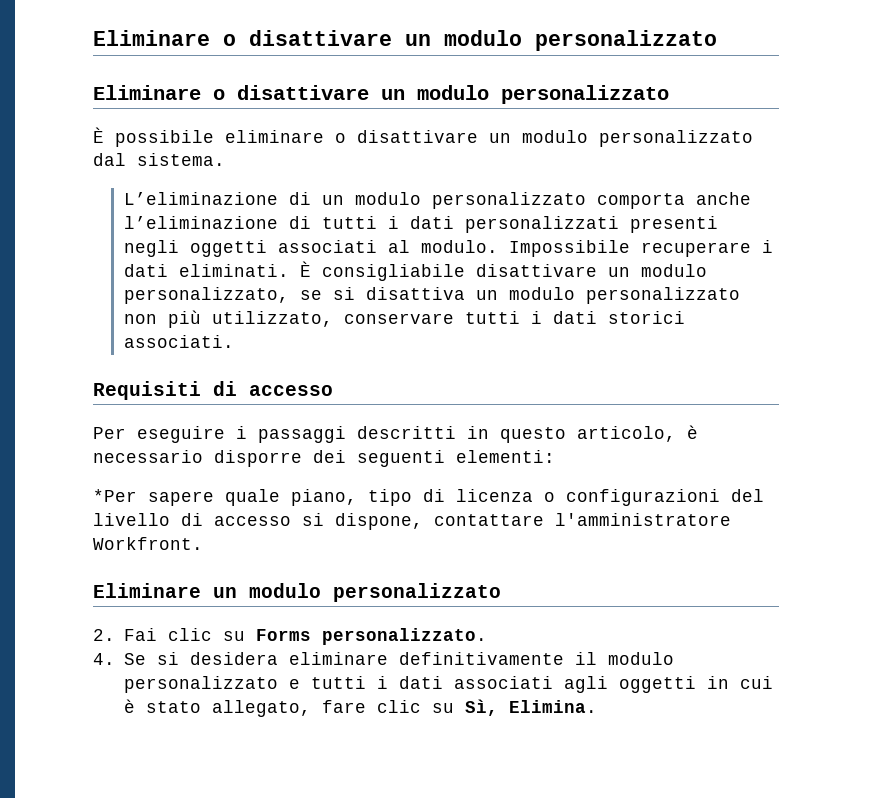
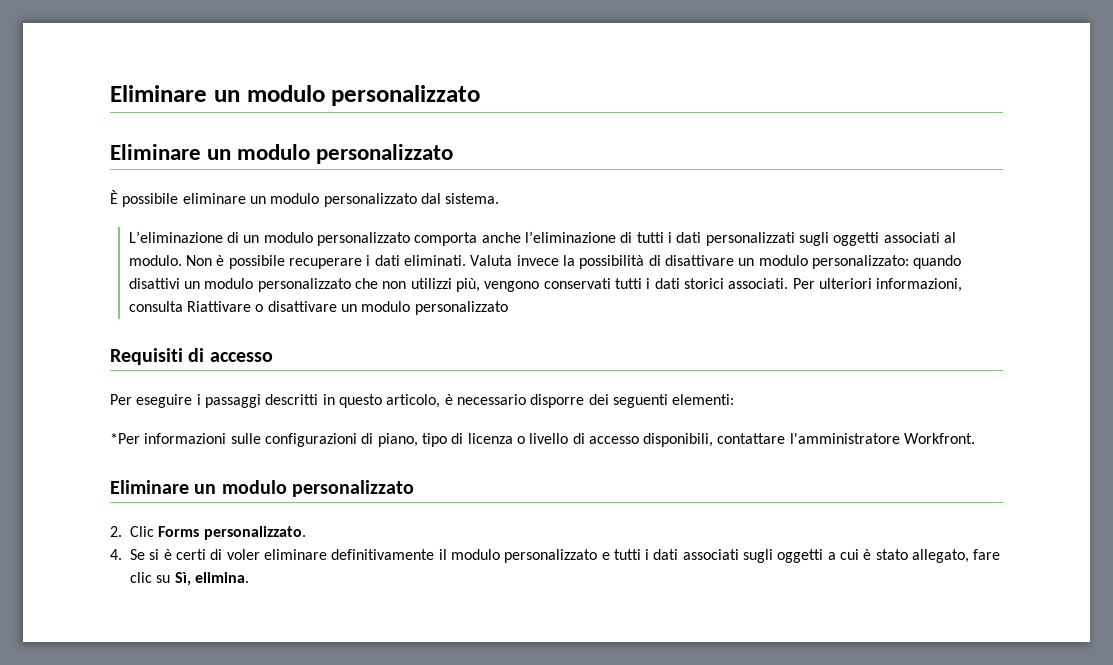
[93,30,392,46] Eliminare o disattivare -> [110,85,207,102] Eliminare
[213,85,369,100] o disattivare -> (201, 152) none
[335,130,478,143] o disattivare -> (246, 198) none
[629,216,718,233] [123,240,179,257] presenti negli -> [798,232,829,246] sugli
[508,240,630,257] Impossibile -> [186,255,285,269] Non è possibile
[299,261,707,281] [123,287,740,304] [123,310,454,328] È consigliabile disattivare un modulo personalizzato, se si disattiva un modulo personalizzato non più utilizzato, conservare -> [470,255,962,269] [128,278,611,292] Valuta invece la possibilità di disattivare un modulo personalizzato: quando disattivi un modulo personalizzato che non utilizzi più, vengono conservati
(234, 341) none -> [792,278,963,292] [128,301,508,315] Per ulteriori informazioni, consulta Riattivare o disattivare un modulo personalizzato
[148,489,280,506] sapere quale -> [144,433,374,447] informazioni sulle configurazioni di
[566,489,764,506] configurazioni del -> (525, 440) none
[302,513,423,530] si dispone, -> [643,433,714,447] disponibili,
[123,628,245,641] Fai clic su -> [130,526,154,537] Clic
[189,652,278,665] desidera -> [163,549,260,560] è certi di voler
[563,676,729,693] agli oggetti in -> [743,549,836,563] sugli oggetti a
[508,700,597,713] Elimina. -> [194,572,249,583] elimina.

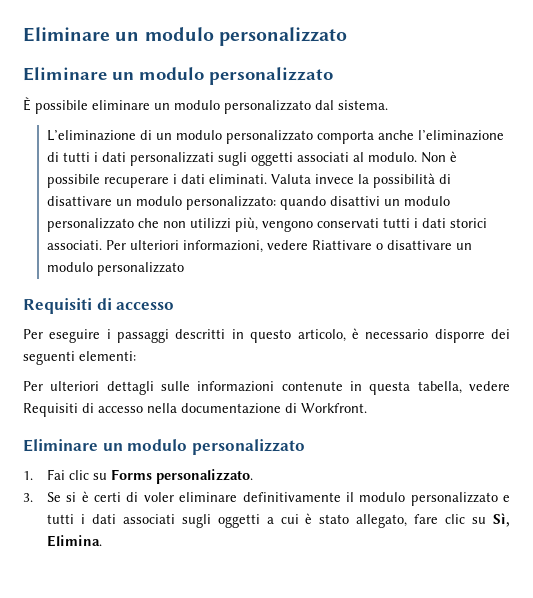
[128,301,183,312] consulta -> [267,240,309,250] vedere
[110,433,900,447] *Per informazioni sulle configurazioni di piano, tipo di licenza o livello di accesso disponibili, contattare l'amministratore -> [23,381,510,395] [23,403,297,417] Per ulteriori dettagli sulle informazioni contenute in questa tabella, vedere Requisiti di accesso nella documentazione di
[110,526,154,537] 2. Clic -> [23,469,108,480] 1. Fai clic su
[110,549,122,560] 4. -> [23,493,33,502] 3.
[194,572,249,583] elimina. -> [47,535,103,547] Elimina.

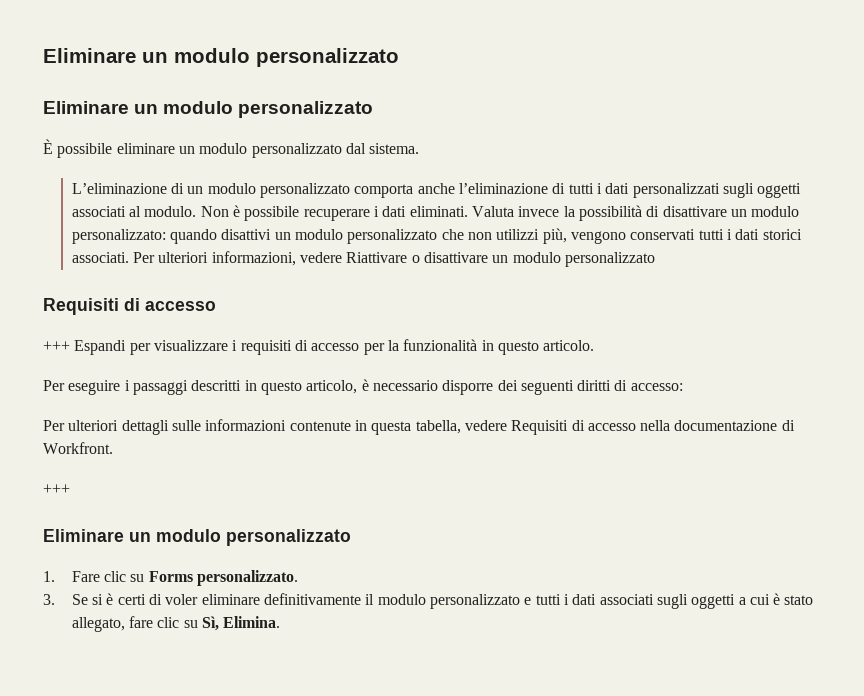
(175, 306) none -> [43,339,595,355] // +++ Espandi per visualizzare i requisiti di accesso per la funzionalità in questo articolo.
[79,351,136,361] elementi: -> [577,380,683,391] diritti di accesso:
(367, 408) none -> [43,484,70,494] // +++
[47,469,66,480] Fai -> [71,571,100,582] Fare

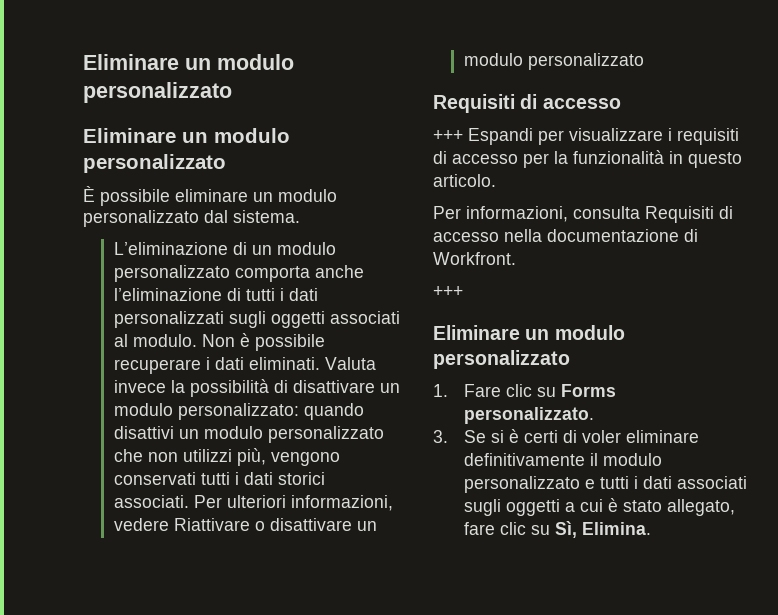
[68,379,683,395] [43,419,507,435] eseguire i passaggi descritti in questo articolo, è necessario disporre dei seguenti diritti di accesso: // Per ulteriori dettagli sulle informazioni contenute in questa tabella, vedere -> [466,206,640,222] informazioni, consulta

